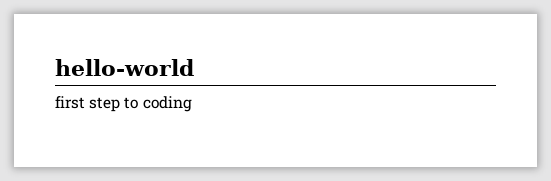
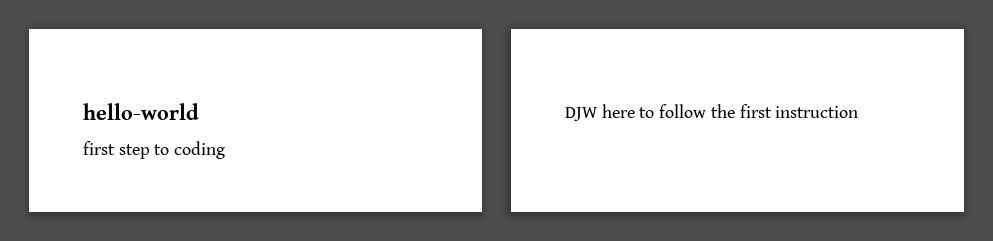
(192, 104) none -> [565,104,859,121] // DJW here to follow the first instruction

